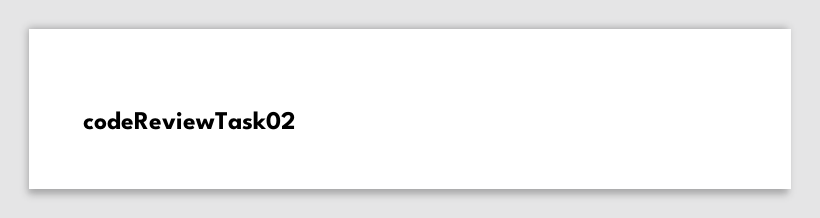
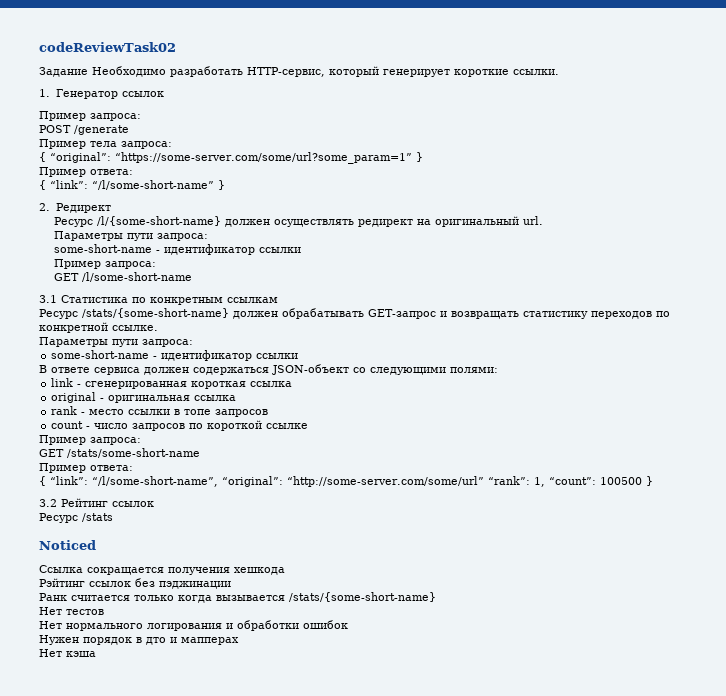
(296, 120) none -> [39,66,559,77] [39,89,164,99] [39,111,141,121] [39,125,129,135] [39,139,172,149] [39,152,423,164] [39,167,133,177] [39,180,225,190] [39,203,111,213] [54,216,544,227] [54,231,209,241] [54,244,302,255] [54,259,157,269] [54,272,193,282] [39,295,278,305] [39,308,670,319] [39,322,158,333] [39,337,193,347] [51,350,299,361] [39,364,498,375] [51,378,293,389] [51,392,237,403] [51,406,269,417] [51,420,309,431] [39,435,141,445] [39,448,200,458] [39,463,133,473] [39,476,653,487] [39,498,154,507] [39,513,113,523] [39,540,96,550] [39,565,285,575] [39,578,231,589] [39,592,436,603] [39,607,104,615] [39,620,348,631] [39,635,239,645] [39,649,96,657] // Задание Необходимо разработать HTTP-сервис, который генерирует короткие ссылки. // 1. Генератор ссылок // Пример запроса: // POST /generate // Пример тела запроса: // { “original”: “https://some-server.com/some/url?some_param=1” } // Пример ответа: // { “link”: “/l/some-short-name” } // 2. Редирект // Ресурс /l/{some-short-name} должен осуществлять редирект на оригинальный url. // Параметры пути запроса: // some-short-name - идентификатор ссылки // Пример запроса: // GET /l/some-short-name // 3.1 Статистика по конкретным ссылкам // Ресурс /stats/{some-short-name} должен обрабатывать GET-запрос и возвращать статистику переходов по конкретной ссылке. // Параметры пути запроса: // some-short-name - идентификатор ссылки // В ответе сервиса должен содержаться JSON-объект со следующими полями: // link - сгенерированная короткая ссылка // original - оригинальная ссылка // rank - место ссылки в топе запросов // count - число запросов по короткой ссылке // Пример запроса: // GET /stats/some-short-name // Пример ответа: // { “link”: “/l/some-short-name”, “original”: “http://some-server.com/some/url” “rank”: 1, “count”: 100500 } // 3.2 Рейтинг ссылок // Ресурс /stats // Noticed // Ссылка сокращается получения хешкода // Рэйтинг ссылок без пэджинации // Ранк считается только когда вызывается /stats/{some-short-name} // Нет тестов // Нет нормального логирования и обработки ошибок // Нужен порядок в дто и мапперах // Нет кэша

